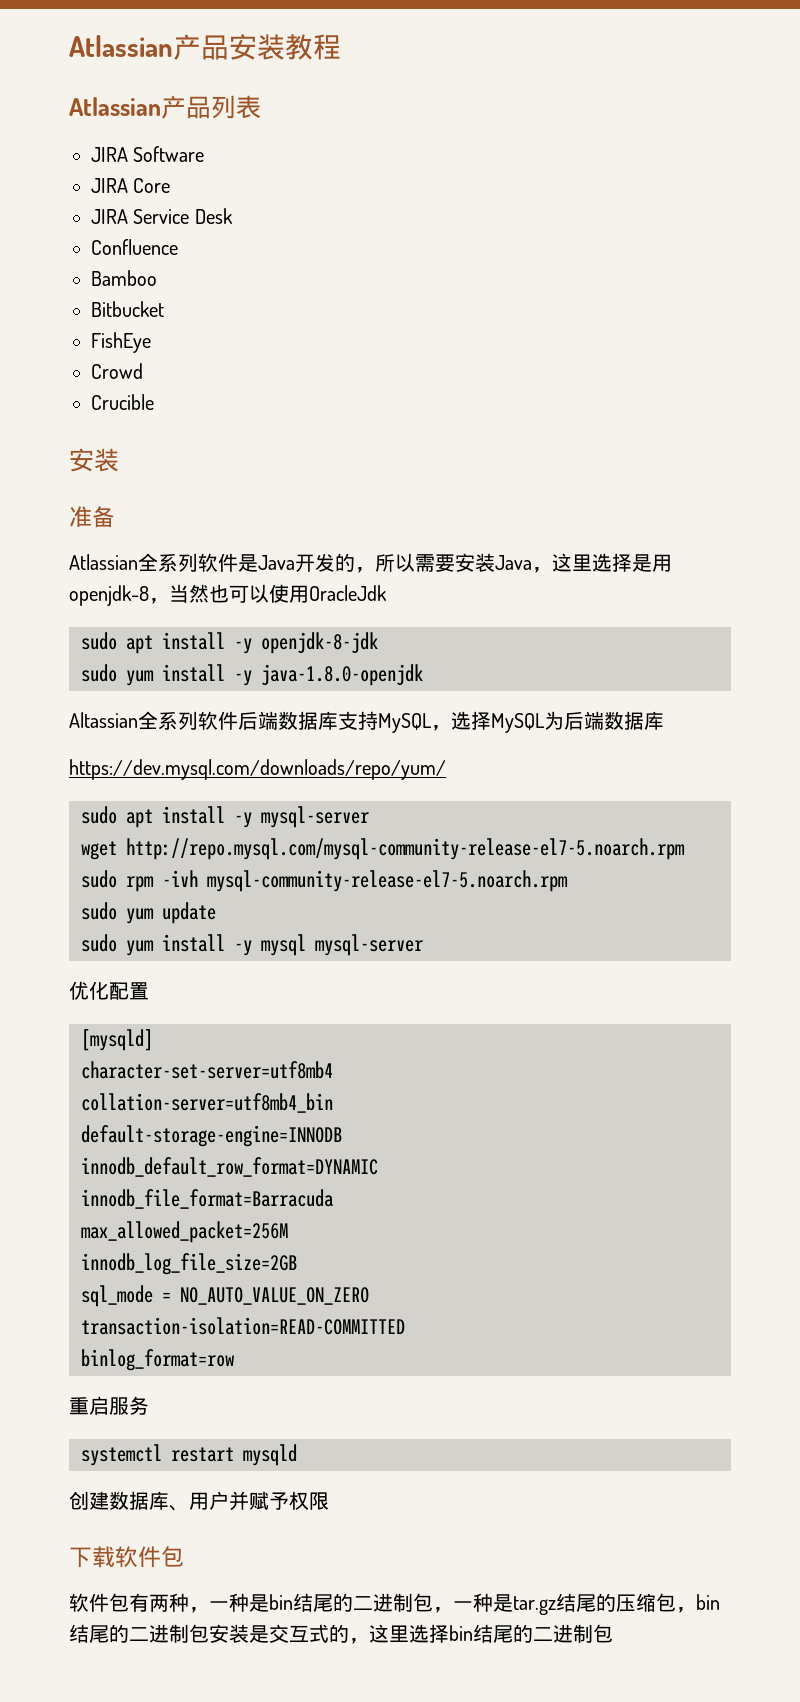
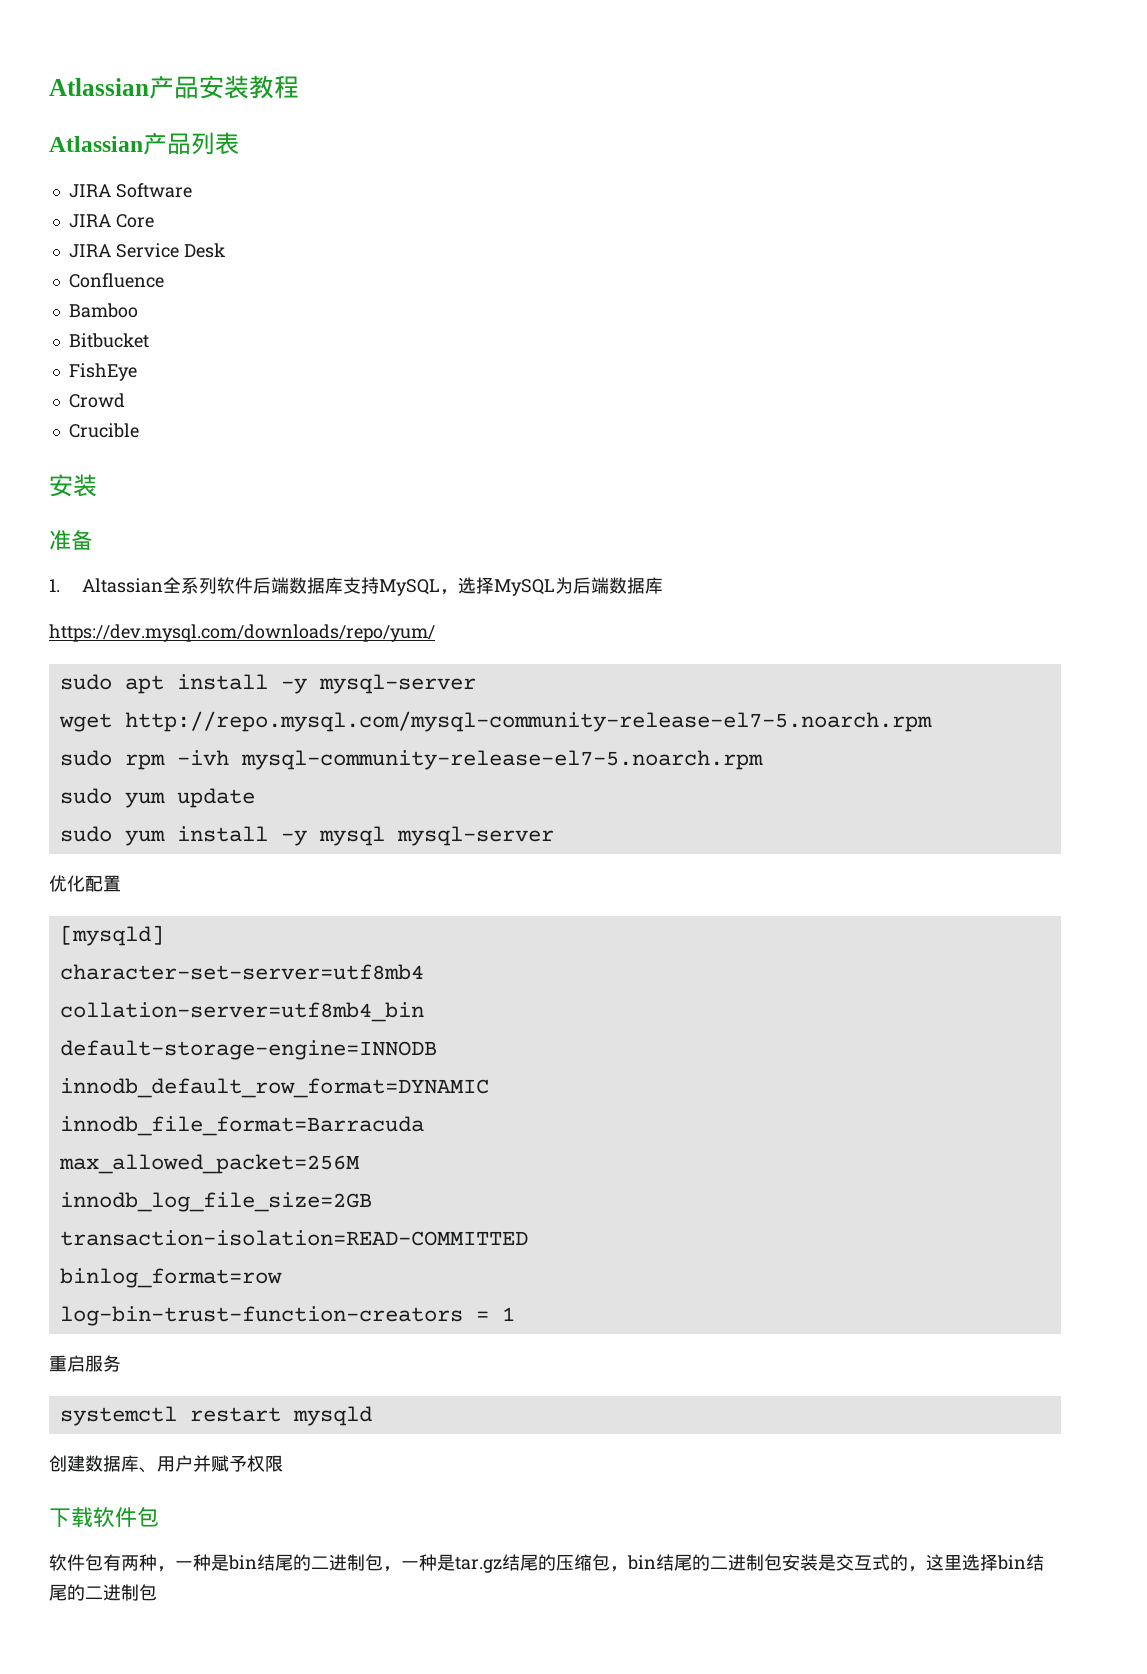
[69,553,672,573] [69,584,387,606] [81,632,378,654] [81,664,423,686] Atlassian全系列软件是Java开发的，所以需要安装Java，这里选择是用openjdk-8，当然也可以使用OracleJdk // sudo apt install -y openjdk-8-jdk // sudo yum install -y java-1.8.0-openjdk // -> [49,579,60,592] 1.
[81,1285,369,1307] // sql_mode = NO_AUTO_VALUE_ON_ZERO -> (372, 1202) none
(234, 1360) none -> [59,1306,515,1326] // log-bin-trust-function-creators = 1

